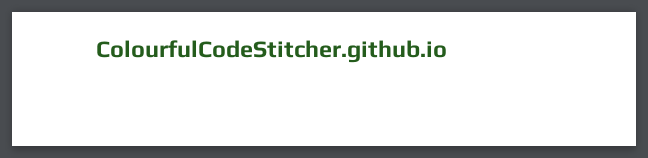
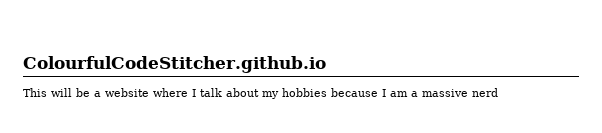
(447, 51) none -> [23,88,498,99] // This will be a website where I talk about my hobbies because I am a massive nerd

